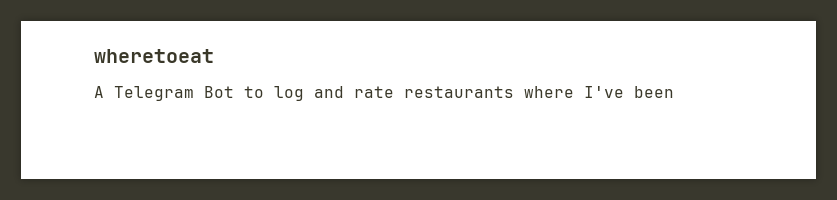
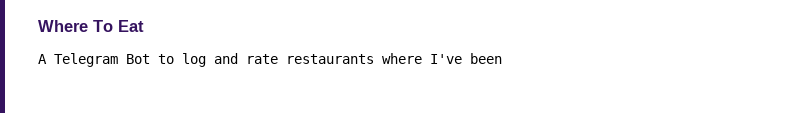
[94,49,214,63] wheretoeat -> [38,20,144,32] Where To Eat

